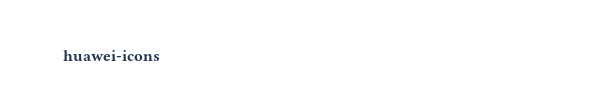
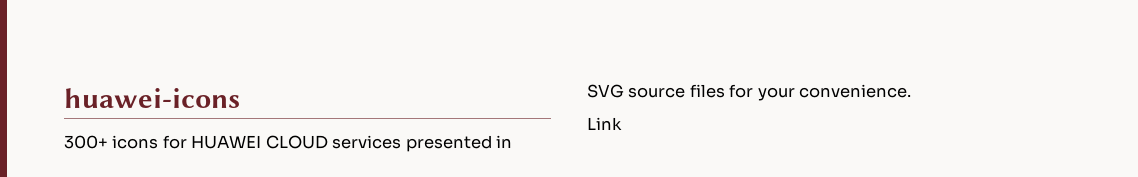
(160, 55) none -> [64,135,513,152] [587,84,912,101] [587,117,622,130] // 300+ icons for HUAWEI CLOUD services presented in SVG source files for your convenience. // Link

